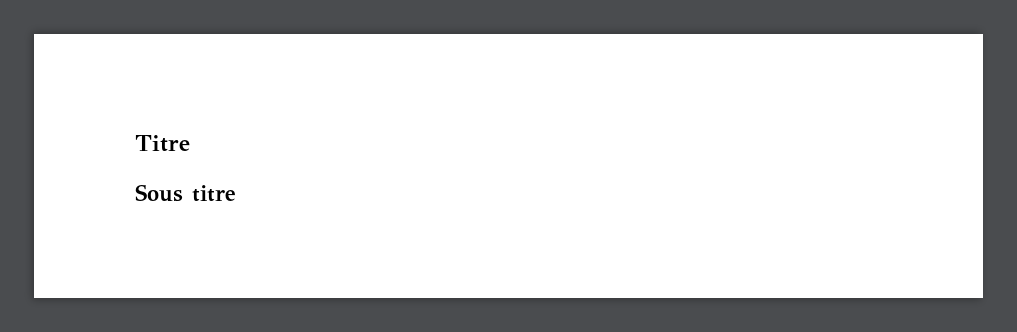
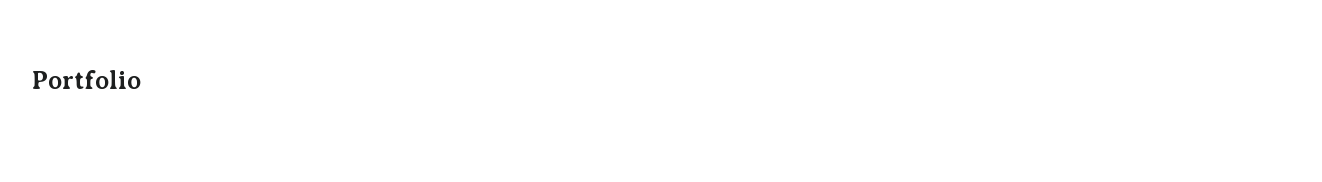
[135,135,190,152] [135,184,236,202] Titre // Sous titre -> [32,70,141,89] Portfolio

